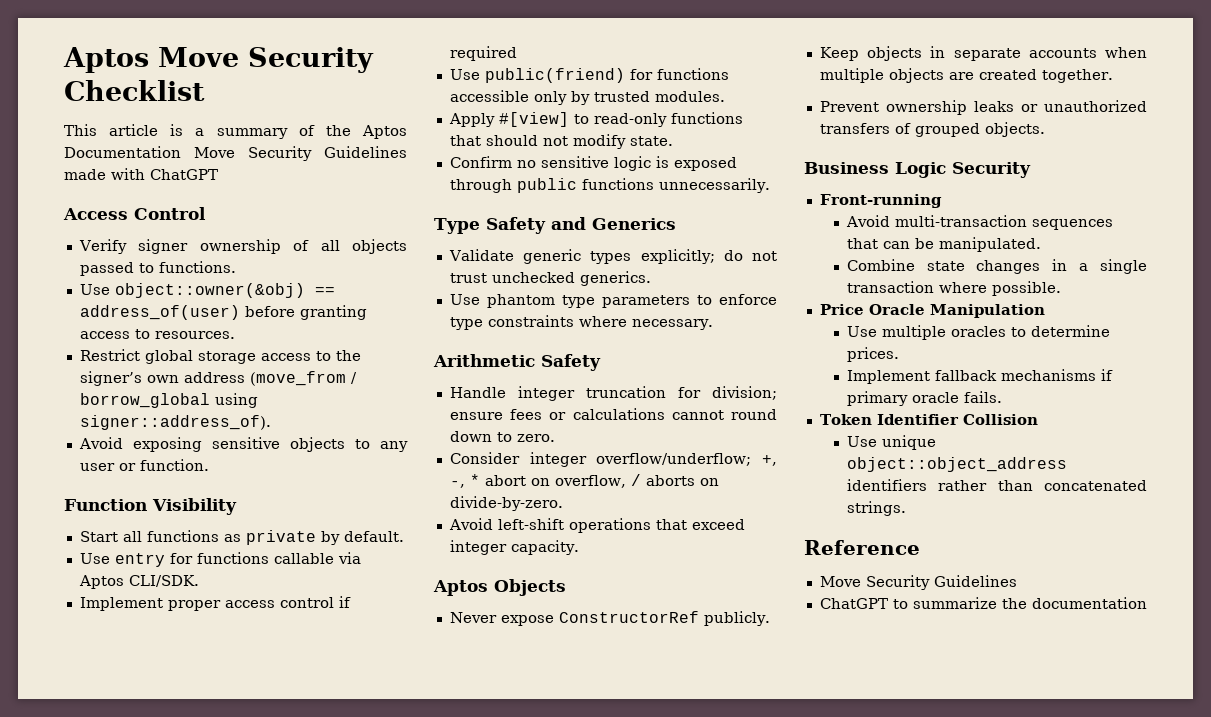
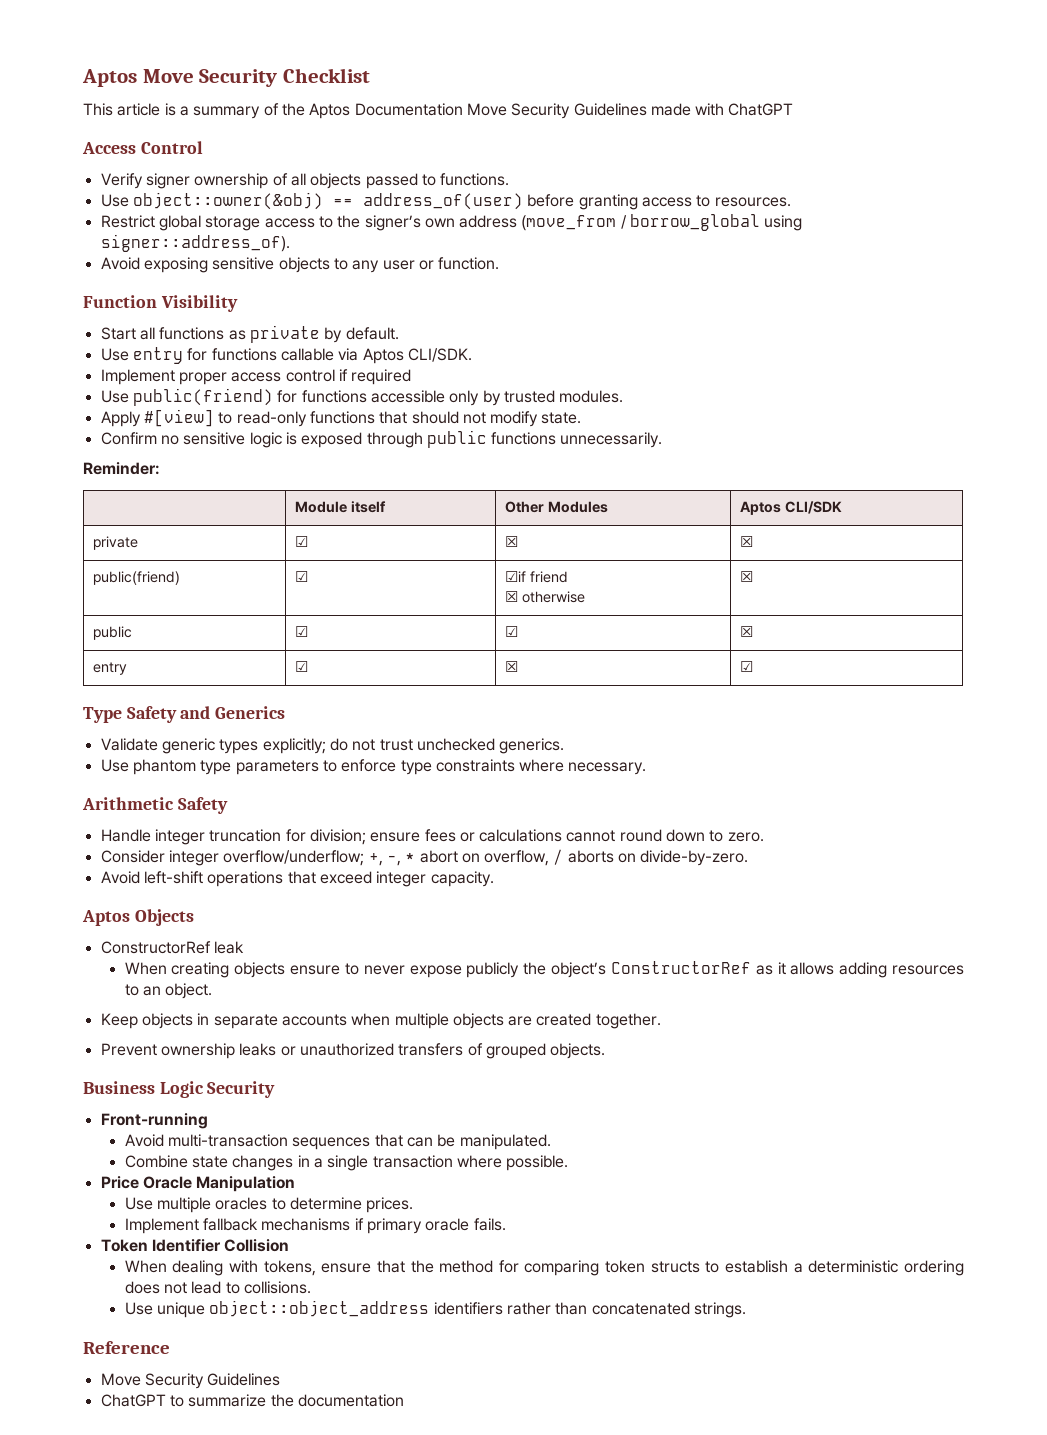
(770, 185) none -> [83,462,160,475] [295,501,387,513] [505,501,609,513] [740,501,843,515] [93,536,139,550] [295,536,309,547] [505,536,519,547] [740,536,754,547] [93,571,181,585] [295,571,309,582] [505,571,569,583] [505,591,586,603] [740,571,754,582] [93,626,133,640] [295,626,309,637] [505,626,519,637] [740,626,754,637] [93,662,128,675] [295,661,309,672] [505,661,519,672] [740,661,754,672] // Reminder: // | Module itself | Other Modules | Aptos CLI/SDK // private | ☑ | ☒ | ☒ // public(friend) | ☑ | ☑if friend // ☒ otherwise | ☒ // public | ☑ | ☑ | ☒ // entry | ☑ | ☒ | ☑
[449,611,770,626] Never expose ConstructorRef publicly. -> [100,941,244,954] [124,961,964,978] [124,983,213,999] ConstructorRef leak // When creating objects ensure to never expose publicly the object’s ConstructorRef as it allows adding resources to an object.
(1038, 419) none -> [124,1260,965,1276] [124,1281,311,1294] // When dealing with tokens, ensure that the method for comparing token structs to establish a deterministic ordering does not lead to collisions.

